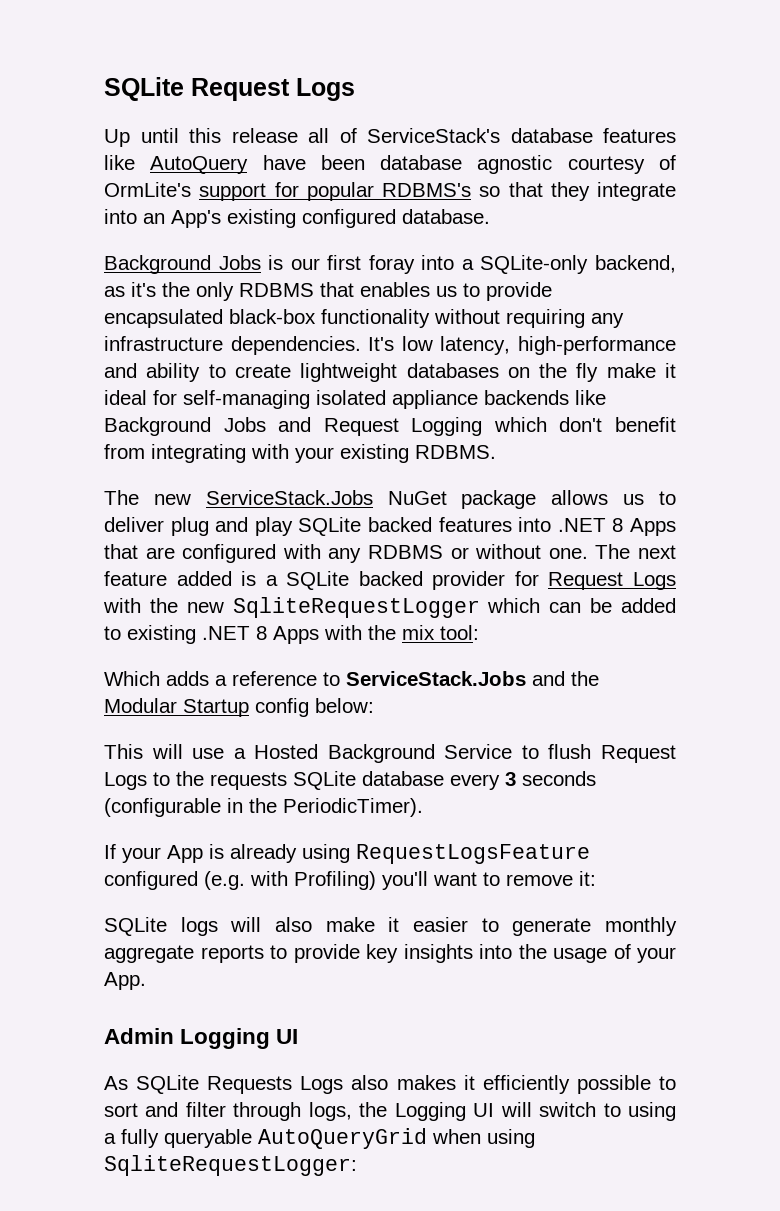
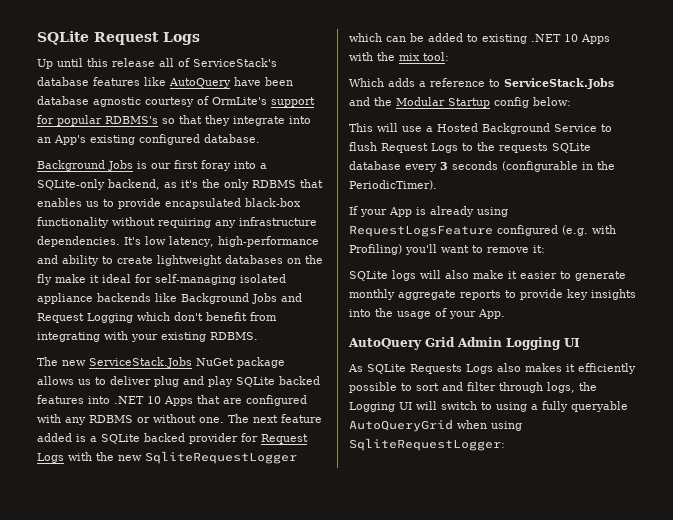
[612,518,624,532] 8 -> [147,396,161,404] 10
[256,626,267,640] 8 -> [564,34,578,42] 10
(146, 981) none -> [348,337,455,350] AutoQuery Grid

